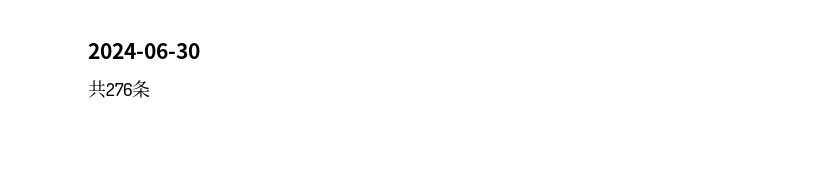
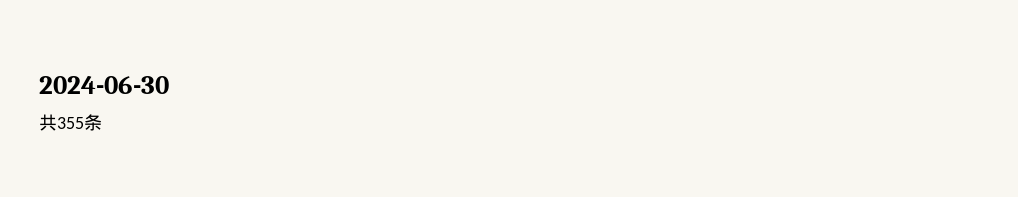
[106,83,132,96] 276 -> [57,117,84,129] 355

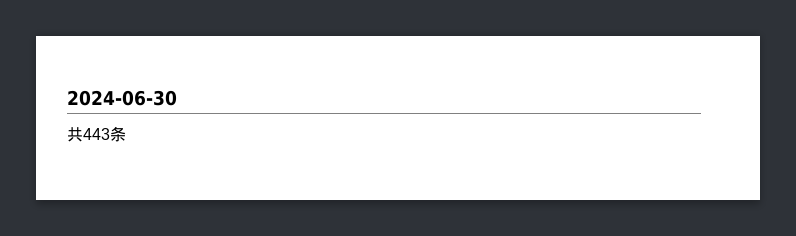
[57,117,84,129] 355 -> [83,128,110,140] 443

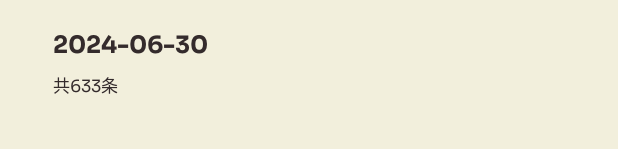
[83,128,110,140] 443 -> [70,79,101,93] 633

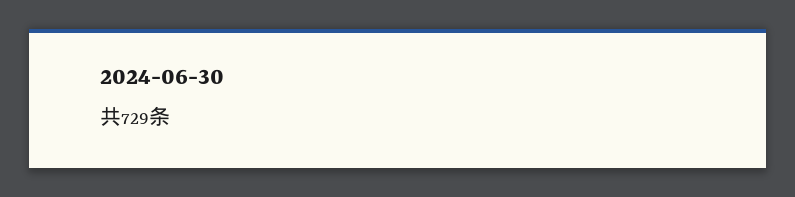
[70,79,101,93] 633 -> [121,113,149,124] 729

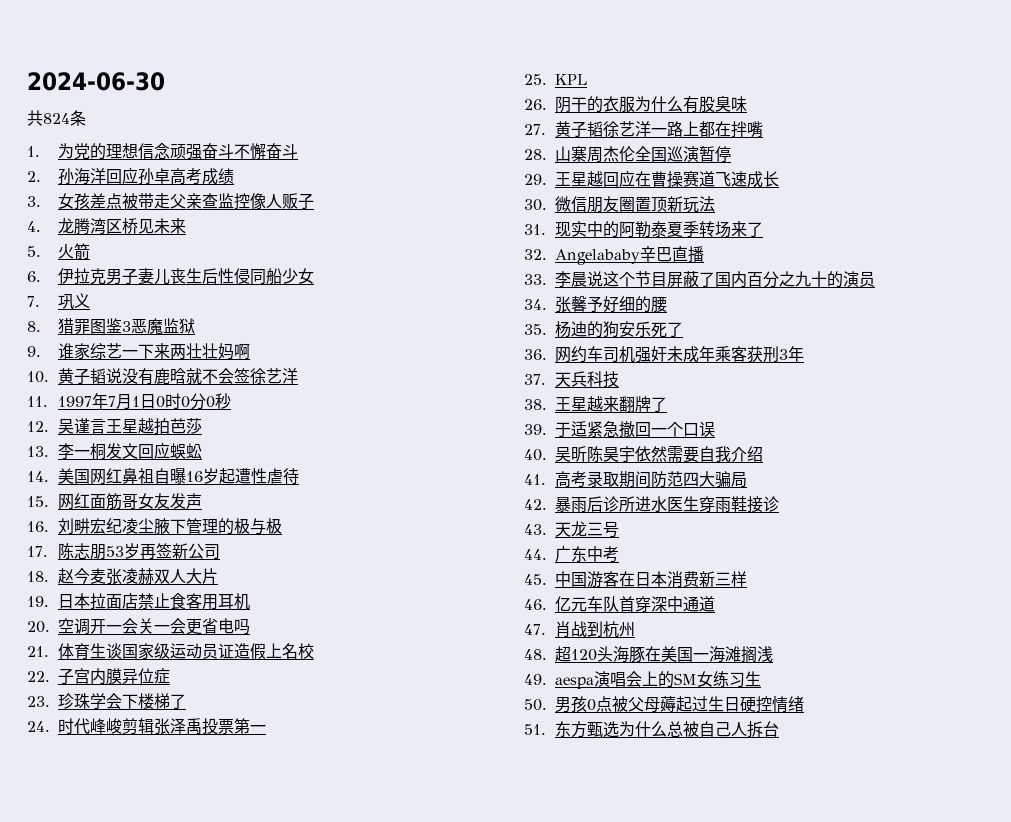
[121,113,149,124] 729 -> [43,113,70,124] 824
(170, 116) none -> [27,143,298,160] [27,167,234,185] [27,193,314,210] [27,218,186,234] [27,243,90,259] [27,268,314,285] [27,293,90,310] [27,318,195,334] [27,343,250,360] [27,368,298,385] [27,393,231,410] [27,418,202,435] [27,442,202,459] [27,468,299,485] [27,493,202,510] [27,518,282,535] [27,543,220,560] [27,568,218,585] [27,593,250,610] [27,618,250,635] [27,643,314,660] [27,668,170,685] [27,693,186,709] [27,718,266,735] [524,74,587,85] [524,96,747,113] [524,121,763,138] [524,146,731,163] [524,170,779,188] [524,196,715,213] [524,221,763,238] [524,246,704,265] [524,271,875,288] [524,296,667,313] [524,321,683,338] [524,346,804,363] [524,371,619,388] [524,396,667,412] [524,420,715,438] [524,446,763,463] [524,471,747,488] [524,496,779,513] [524,521,619,538] [524,546,619,563] [524,571,747,588] [524,596,715,613] [524,621,635,638] [524,646,773,663] [524,671,761,689] [524,696,804,713] [524,721,779,738] // 1.为党的理想信念顽强奋斗不懈奋斗 // 2.孙海洋回应孙卓高考成绩 // 3.女孩差点被带走父亲查监控像人贩子 // 4.龙腾湾区桥见未来 // 5.火箭 // 6.伊拉克男子妻儿丧生后性侵同船少女 // 7.巩义 // 8.猎罪图鉴3恶魔监狱 // 9.谁家综艺一下来两壮壮妈啊 // 10.黄子韬说没有鹿晗就不会签徐艺洋 // 11. 1997年7月1日0时0分0秒 // 12.吴谨言王星越拍芭莎 // 13.李一桐发文回应蜈蚣 // 14.美国网红鼻祖自曝16岁起遭性虐待 // 15.网红面筋哥女友发声 // 16.刘畊宏纪凌尘腋下管理的极与极 // 17.陈志朋53岁再签新公司 // 18.赵今麦张凌赫双人大片 // 19.日本拉面店禁止食客用耳机 // 20.空调开一会关一会更省电吗 // 21.体育生谈国家级运动员证造假上名校 // 22.子宫内膜异位症 // 23.珍珠学会下楼梯了 // 24.时代峰峻剪辑张泽禹投票第一 // 25. KPL // 26.阴干的衣服为什么有股臭味 // 27.黄子韬徐艺洋一路上都在拌嘴 // 28.山寨周杰伦全国巡演暂停 // 29.王星越回应在曹操赛道飞速成长 // 30.微信朋友圈置顶新玩法 // 31.现实中的阿勒泰夏季转场来了 // 32. Angelababy辛巴直播 // 33.李晨说这个节目屏蔽了国内百分之九十的演员 // 34.张馨予好细的腰 // 35.杨迪的狗安乐死了 // 36.网约车司机强奸未成年乘客获刑3年 // 37.天兵科技 // 38.王星越来翻牌了 // 39.于适紧急撤回一个口误 // 40.吴昕陈昊宇依然需要自我介绍 // 41.高考录取期间防范四大骗局 // 42.暴雨后诊所进水医生穿雨鞋接诊 // 43.天龙三号 // 44.广东中考 // 45.中国游客在日本消费新三样 // 46.亿元车队首穿深中通道 // 47.肖战到杭州 // 48.超120头海豚在美国一海滩搁浅 // 49. aespa演唱会上的SM女练习生 // 50.男孩0点被父母薅起过生日硬控情绪 // 51.东方甄选为什么总被自己人拆台

